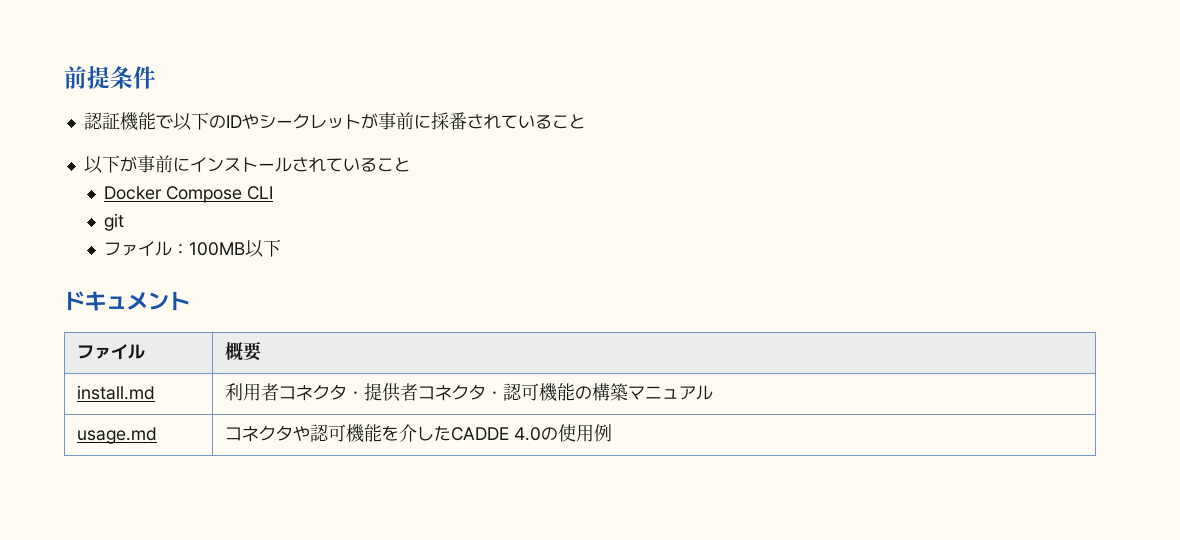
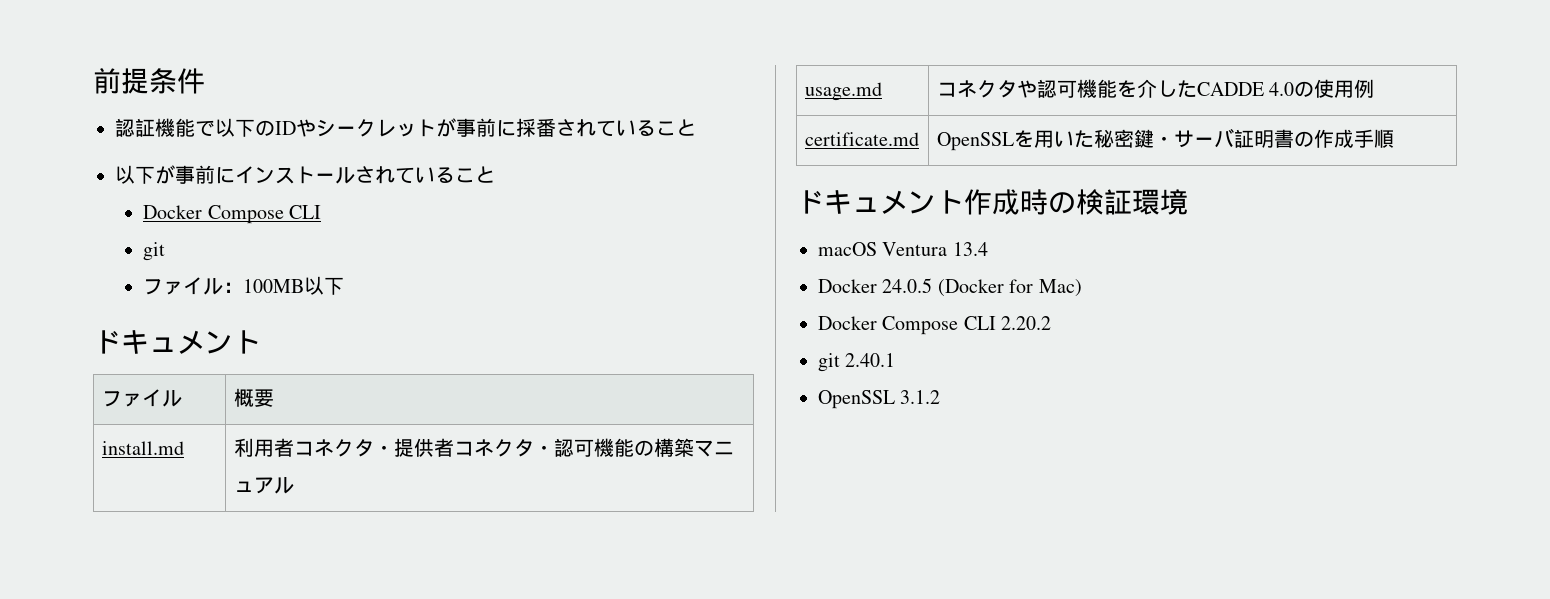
(612, 433) none -> [804,132,919,146] [936,128,1394,151] [796,189,1188,215] [818,242,988,256] [818,278,1082,297] [818,316,1052,335] [818,353,896,372] [818,390,941,409] // certificate.md | OpenSSLを用いた秘密鍵・サーバ証明書の作成手順 // ドキュメント作成時の検証環境 // macOS Ventura 13.4 // Docker 24.0.5 (Docker for Mac) // Docker Compose CLI 2.20.2 // git 2.40.1 // OpenSSL 3.1.2

